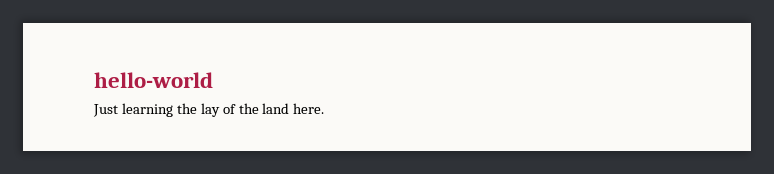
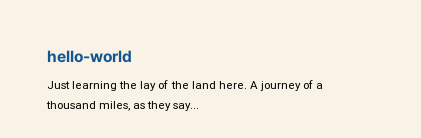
(325, 108) none -> [249,80,324,91] [46,101,200,111] A journey of a thousand miles, as they say...

